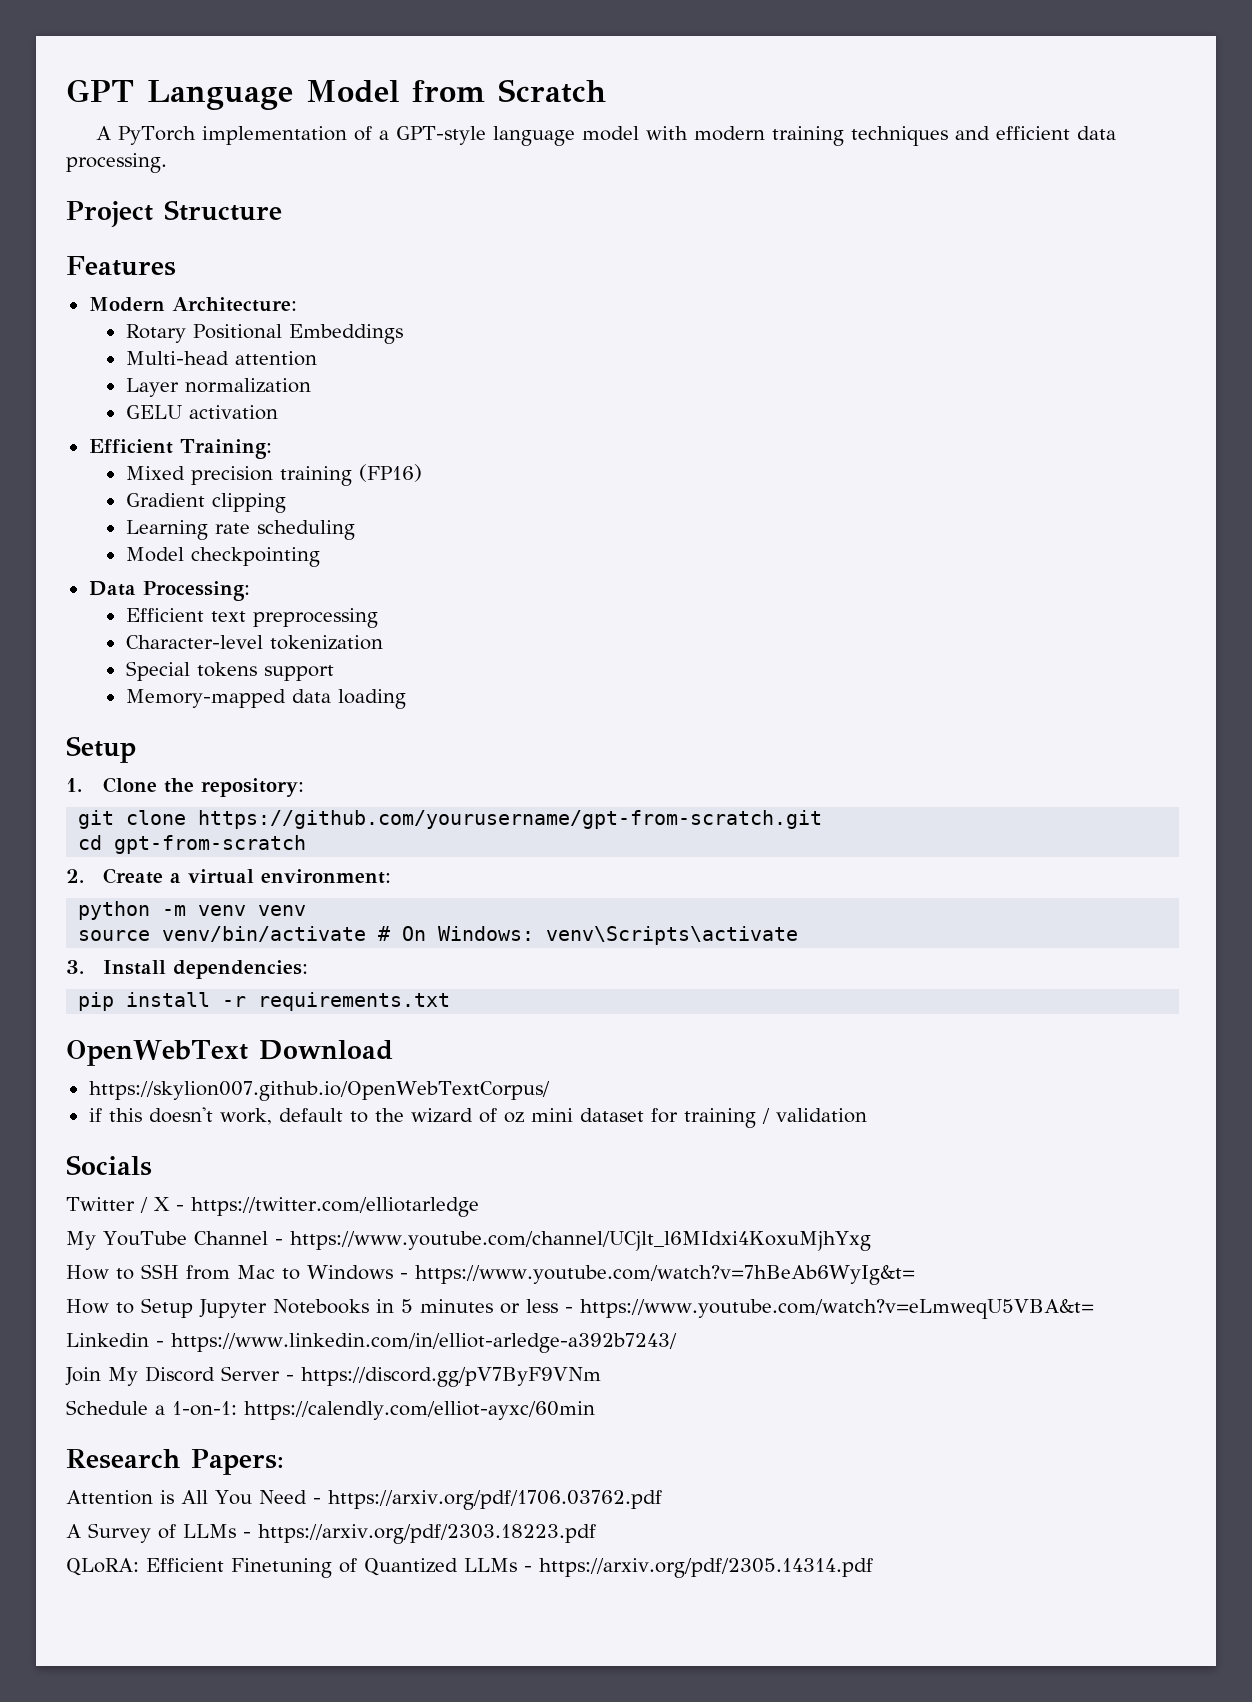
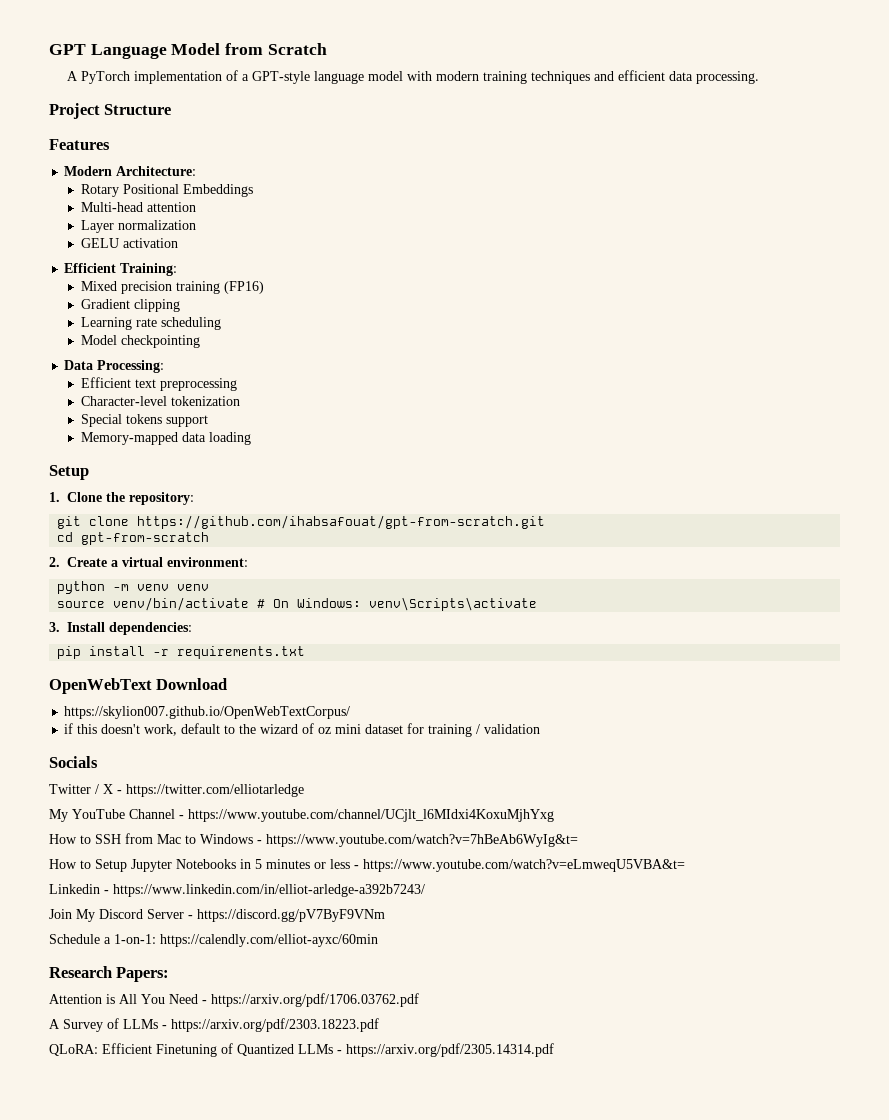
[198,810,823,829] https://github.com/yourusername/gpt-from-scratch.git -> [137,515,546,529] https://github.com/ihabsafouat/gpt-from-scratch.git

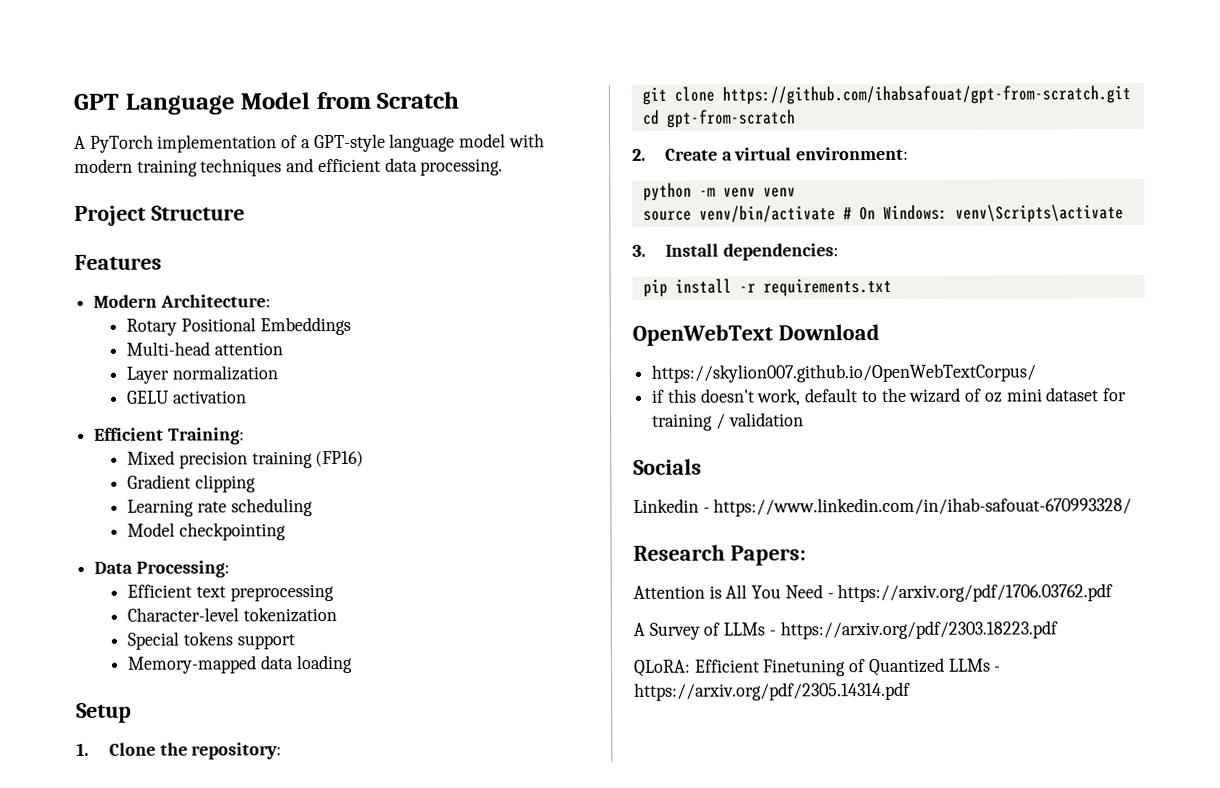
[49,784,304,797] [49,809,554,822] [49,833,578,847] [49,859,685,872] [49,884,425,897] [49,909,385,922] [49,934,378,947] Twitter / X - https://twitter.com/elliotarledge // My YouTube Channel - https://www.youtube.com/channel/UCjlt_l6MIdxi4KoxuMjhYxg // How to SSH from Mac to Windows - https://www.youtube.com/watch?v=7hBeAb6WyIg&t= // How to Setup Jupyter Notebooks in 5 minutes or less - https://www.youtube.com/watch?v=eLmweqU5VBA&t= // Linkedin - https://www.linkedin.com/in/elliot-arledge-a392b7243/ // Join My Discord Server - https://discord.gg/pV7ByF9VNm // Schedule a 1-on-1: https://calendly.com/elliot-ayxc/60min -> [633,497,1133,517] Linkedin - https://www.linkedin.com/in/ihab-safouat-670993328/

